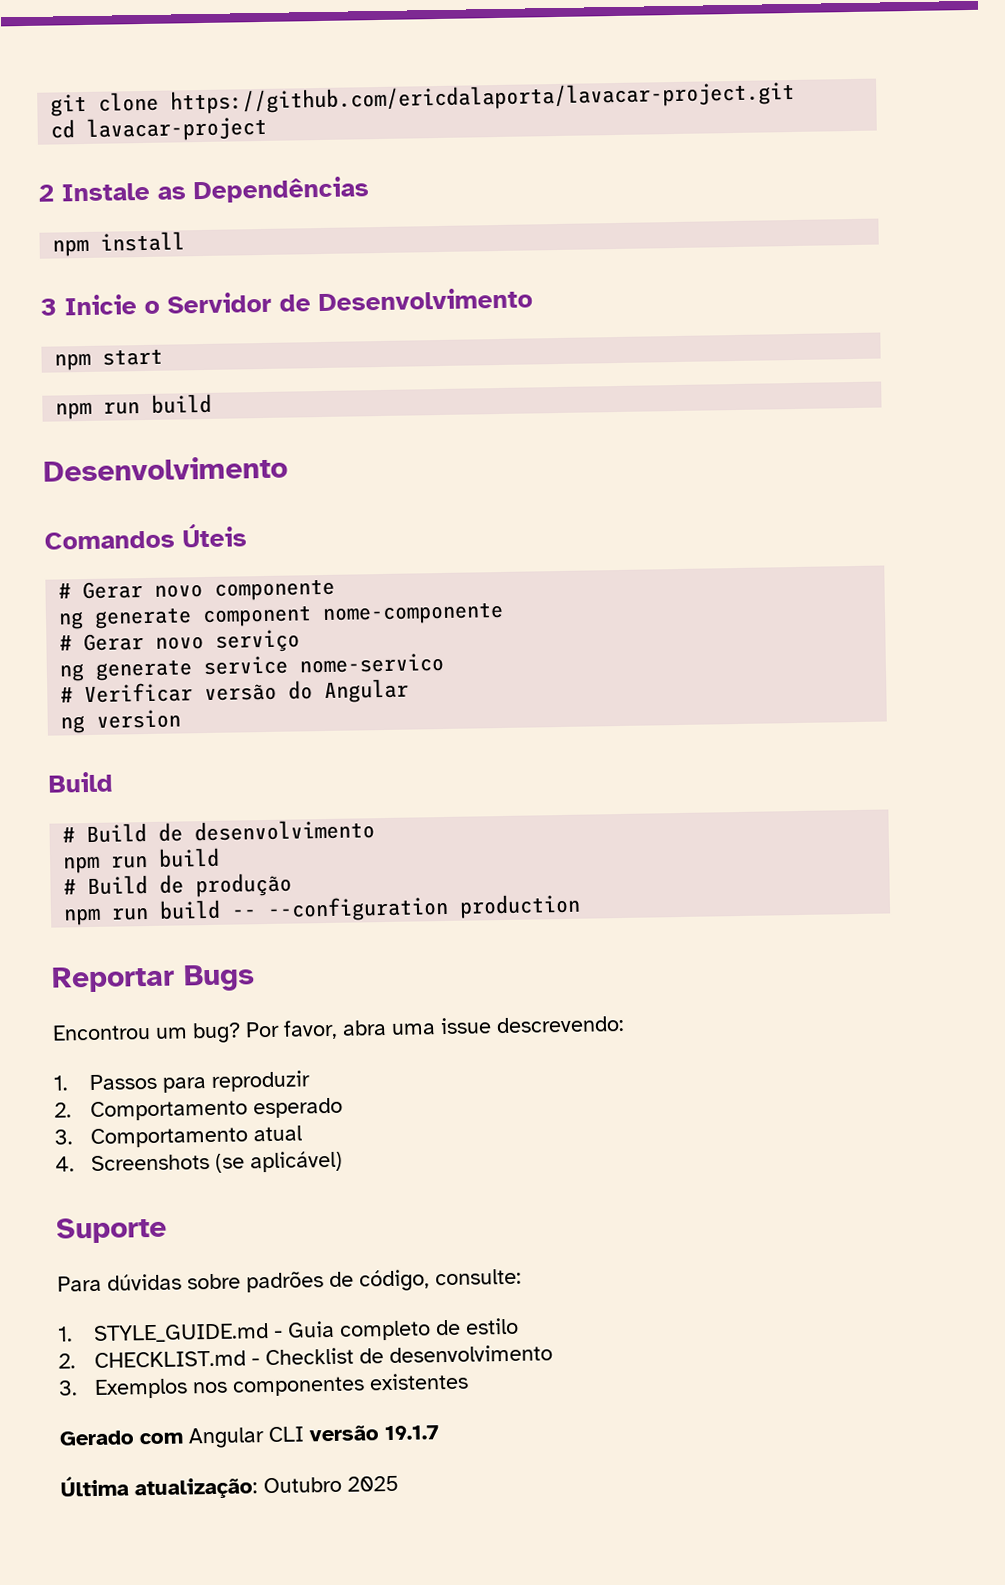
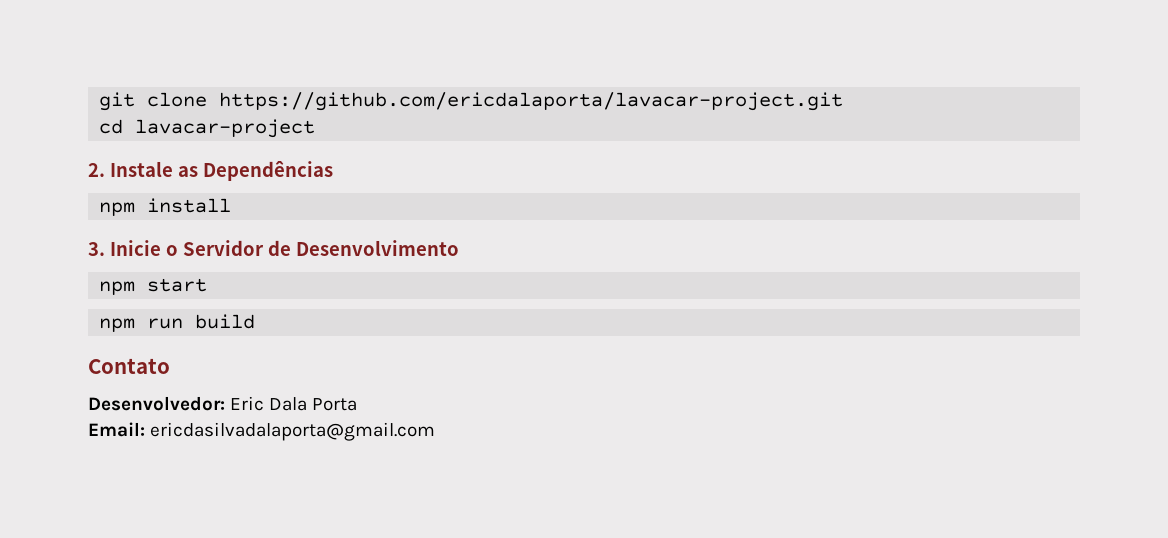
[38,184,54,202] 2 -> [88,163,105,177] 2.
[40,298,57,316] 3 -> [88,242,105,256] 3.
[43,455,288,482] [44,523,247,550] [58,578,336,601] [58,601,505,630] [59,629,301,653] [59,652,445,682] [60,678,410,704] [60,709,182,734] [48,771,113,793] [62,819,376,844] [63,847,221,874] [63,872,293,898] [63,893,582,926] [51,964,255,993] [52,1015,625,1044] [53,1070,311,1093] [54,1097,343,1122] [54,1125,302,1149] [55,1150,343,1173] [56,1216,167,1244] [57,1268,522,1293] [57,1317,519,1344] [58,1344,553,1369] [58,1372,469,1399] [59,1425,439,1449] [60,1475,399,1501] Desenvolvimento // Comandos Úteis // # Gerar novo componente // ng generate component nome-componente // # Gerar novo serviço // ng generate service nome-servico // # Verificar versão do Angular // ng version // Build // # Build de desenvolvimento // npm run build // # Build de produção // npm run build -- --configuration production // Reportar Bugs // Encontrou um bug? Por favor, abra uma issue descrevendo: // 1. Passos para reproduzir // 2. Comportamento esperado // 3. Comportamento atual // 4. Screenshots (se aplicável) // Suporte // Para dúvidas sobre padrões de código, consulte: // 1. STYLE_GUIDE.md - Guia completo de estilo // 2. CHECKLIST.md - Checklist de desenvolvimento // 3. Exemplos nos componentes existentes // Gerado com Angular CLI versão 19.1.7 // Última atualização: Outubro 2025 -> [88,358,170,374] [88,396,358,411] [88,422,436,441] Contato // Desenvolvedor: Eric Dala Porta // Email: ericdasilvadalaporta@gmail.com

